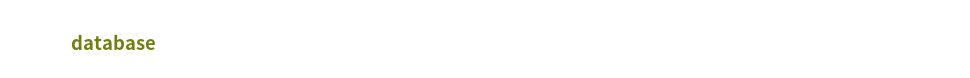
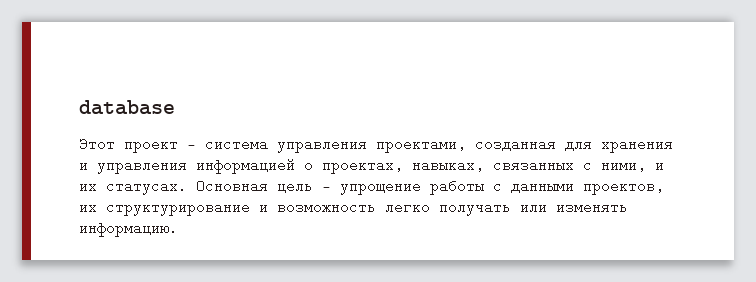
(156, 42) none -> [79,135,673,153] [79,156,664,174] [79,177,664,195] [79,198,628,216] [79,219,178,237] // Этот проект — система управления проектами, созданная для хранения и управления информацией о проектах, навыках, связанных с ними, и их статусах. Основная цель — упрощение работы с данными проектов, их структурирование и возможность легко получать или изменять информацию.

